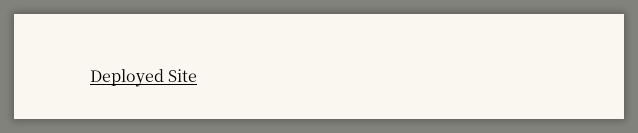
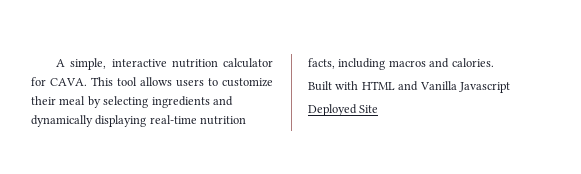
(90, 78) none -> [56,58,274,70] [31,77,273,87] [31,96,233,108] [31,115,247,127] [308,58,494,70] [308,81,510,93] A simple, interactive nutrition calculator for CAVA. This tool allows users to customize their meal by selecting ingredients and dynamically displaying real-time nutrition facts, including macros and calories. // Built with HTML and Vanilla Javascript //

